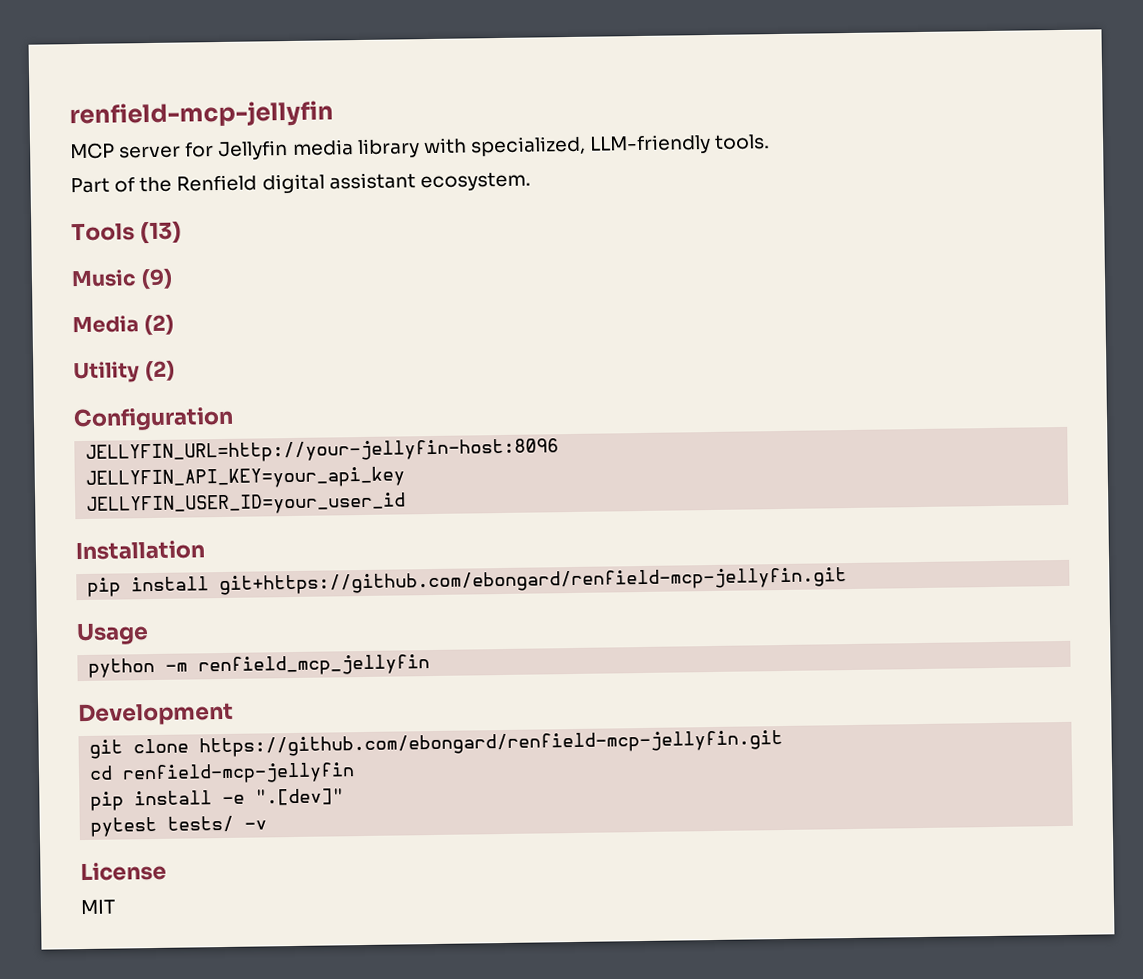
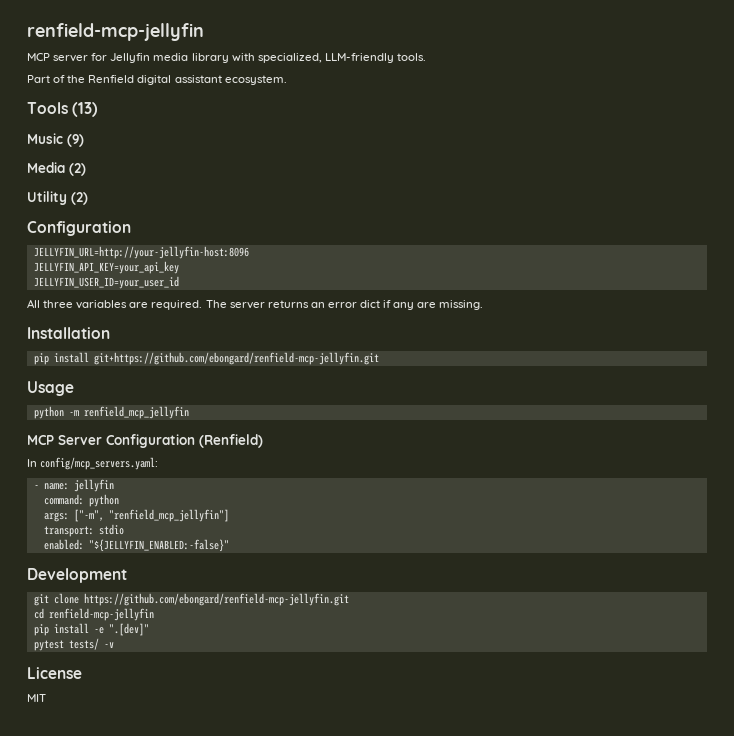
(407, 504) none -> [27,299,484,310] // All three variables are required. The server returns an error dict if any are missing.
(431, 665) none -> [27,434,263,448] [27,457,159,470] [33,479,114,492] [43,494,119,507] [43,509,229,522] [43,524,124,537] [43,539,229,552] // MCP Server Configuration (Renfield) // In config/mcp_servers.yaml: // - name: jellyfin // command: python // args: ["-m", "renfield_mcp_jellyfin"] // transport: stdio // enabled: "${JELLYFIN_ENABLED:-false}"

